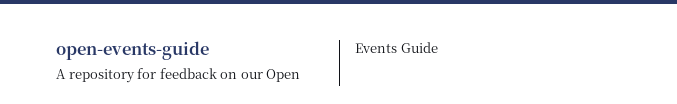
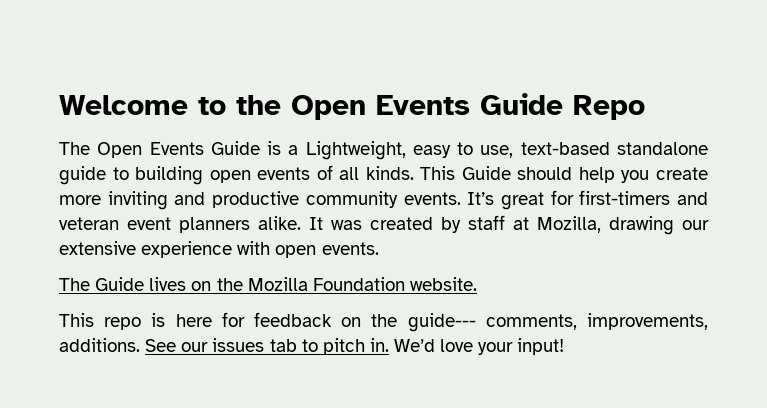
[56,41,209,60] [56,68,301,83] [355,42,438,53] open-events-guide // A repository for feedback on our Open Events Guide -> [59,93,645,120] [59,141,708,160] [59,165,709,185] [59,190,709,210] [59,215,709,235] [59,241,379,258] [59,277,477,291] [59,312,708,332] [59,338,565,355] Welcome to the Open Events Guide Repo // The Open Events Guide is a Lightweight, easy to use, text-based standalone guide to building open events of all kinds. This Guide should help you create more inviting and productive community events. It’s great for first-timers and veteran event planners alike. It was created by staff at Mozilla, drawing our extensive experience with open events. // The Guide lives on the Mozilla Foundation website. // This repo is here for feedback on the guide--- comments, improvements, additions. See our issues tab to pitch in. We’d love your input!

